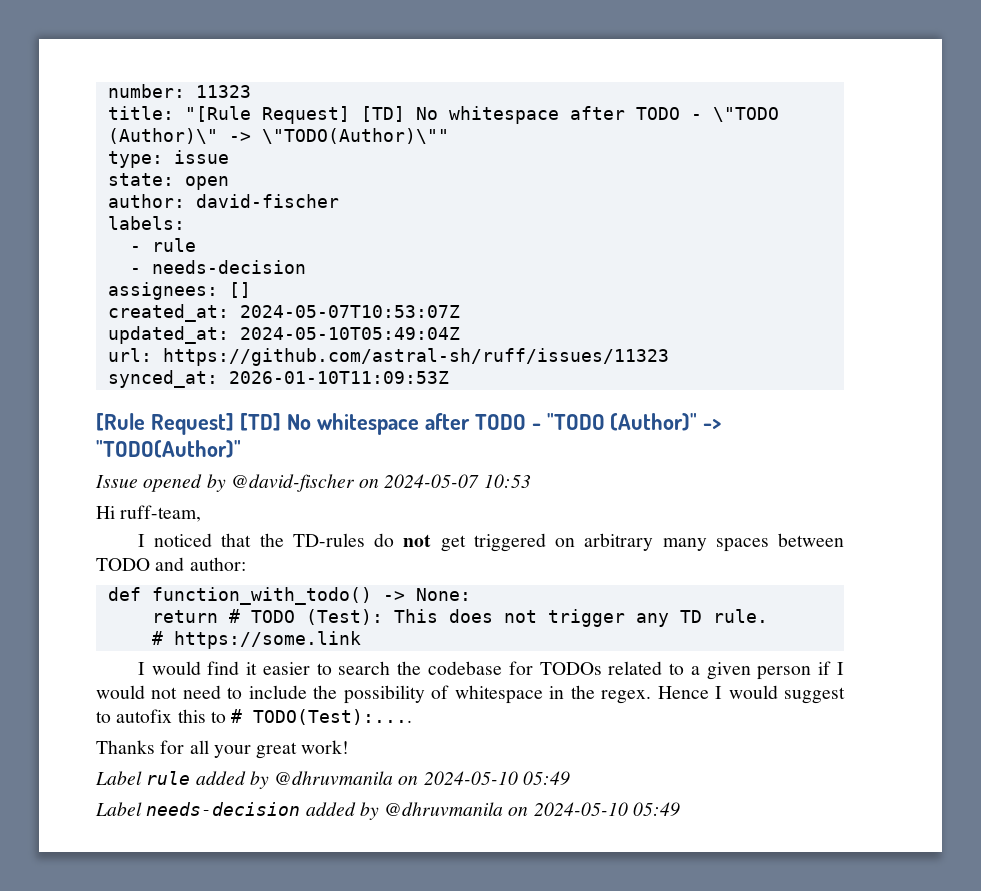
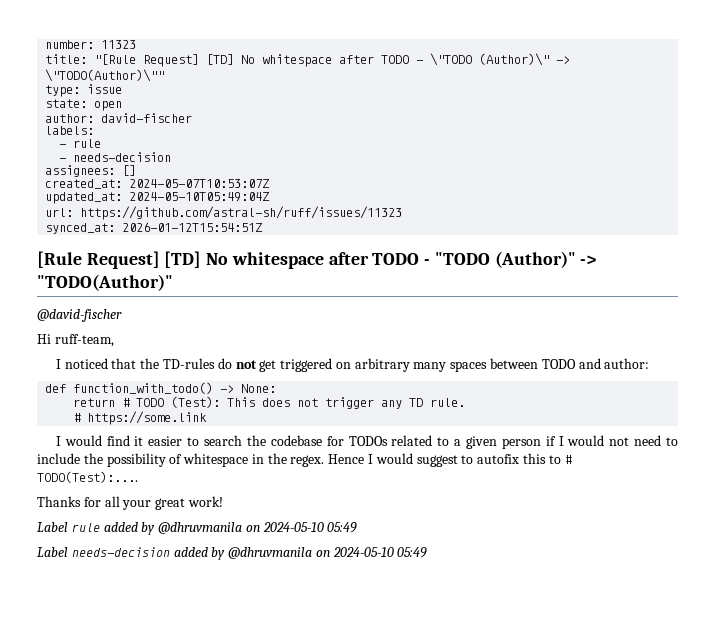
[228,371,449,384] 2026-01-10T11:09:53Z -> [122,222,264,232] 2026-01-12T15:54:51Z
[95,474,531,492] Issue opened by @david-fischer on 2024-05-07 10:53 -> [37,309,122,322] @david-fischer

